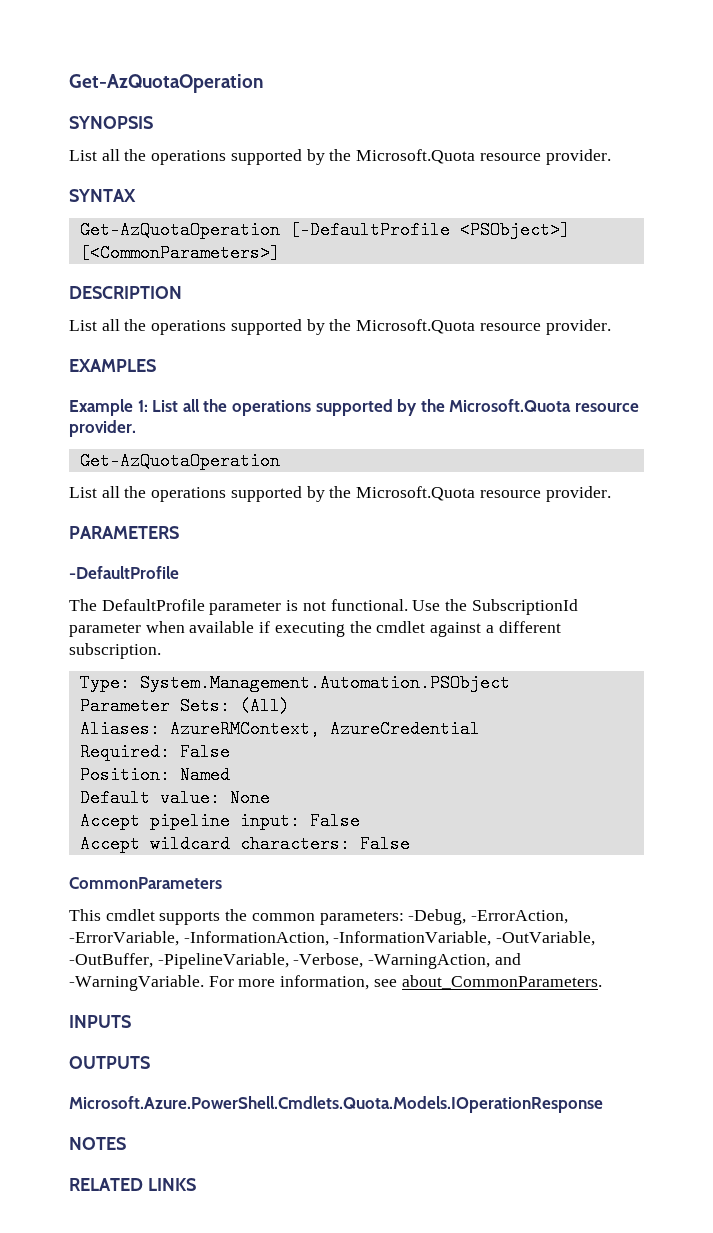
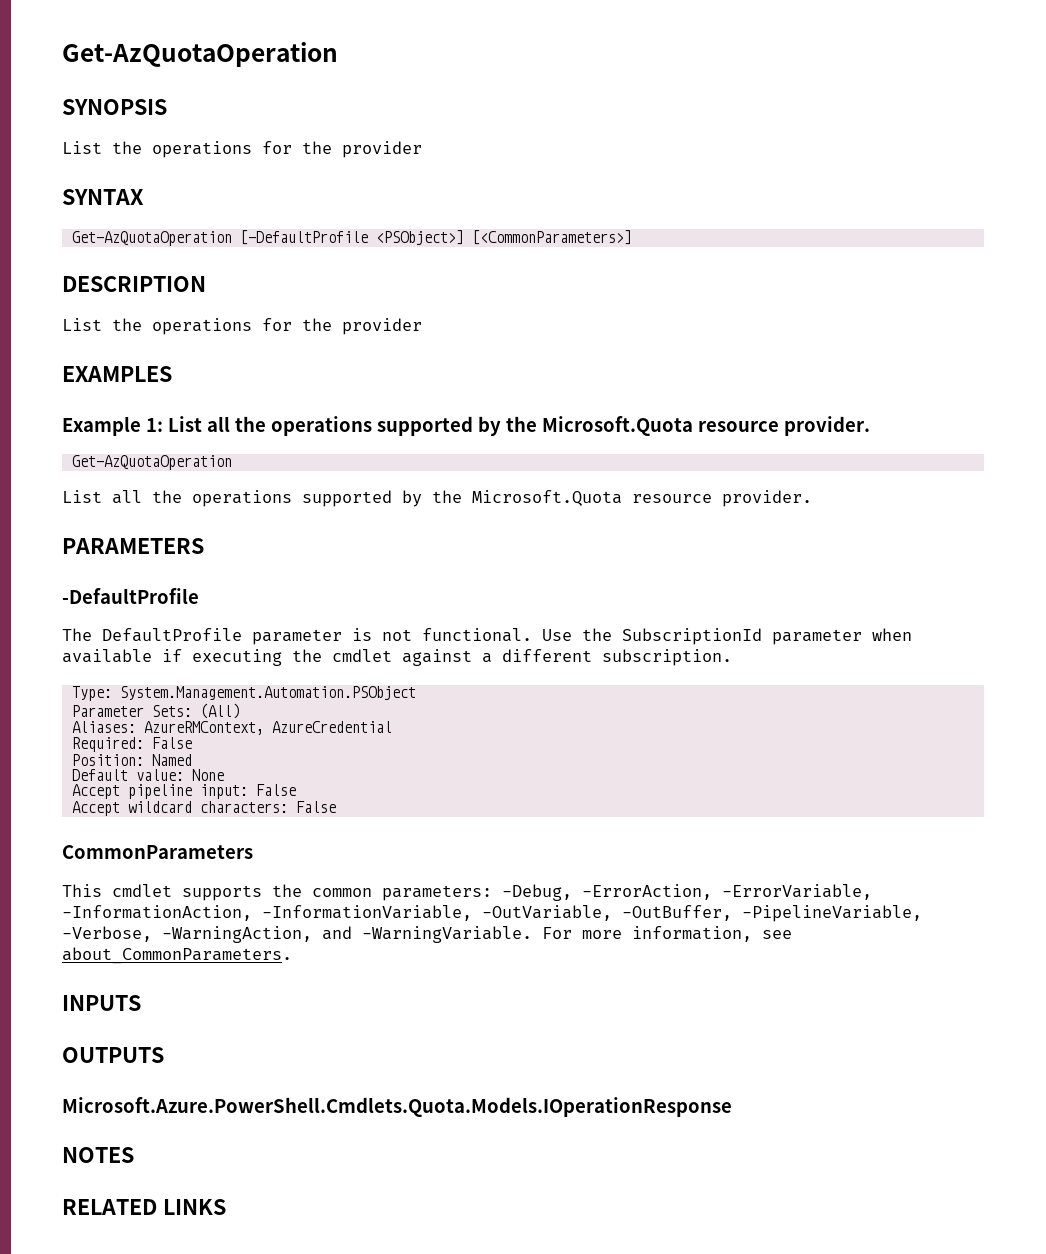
[101,149,611,165] all the operations supported by the Microsoft.Quota resource provider. -> [112,141,422,158] the operations for the provider
[101,319,611,335] all the operations supported by the Microsoft.Quota resource provider. -> [112,318,422,335] the operations for the provider

